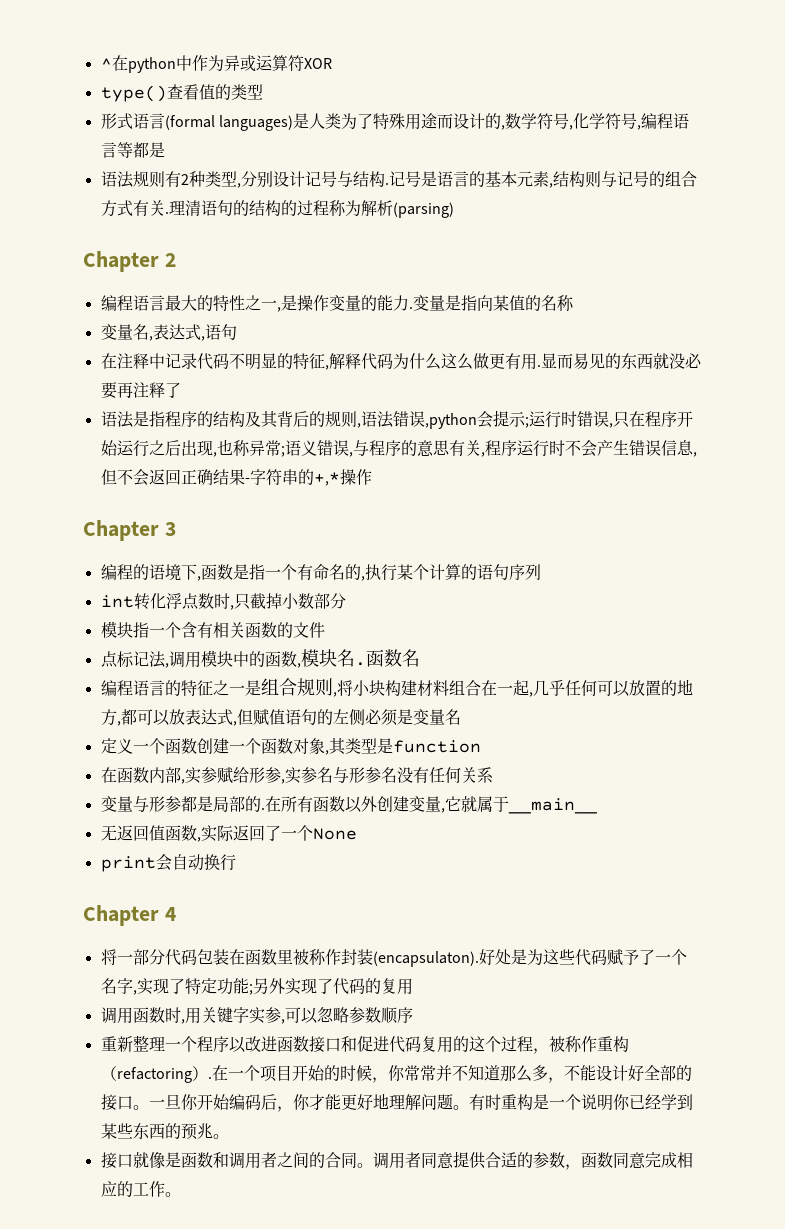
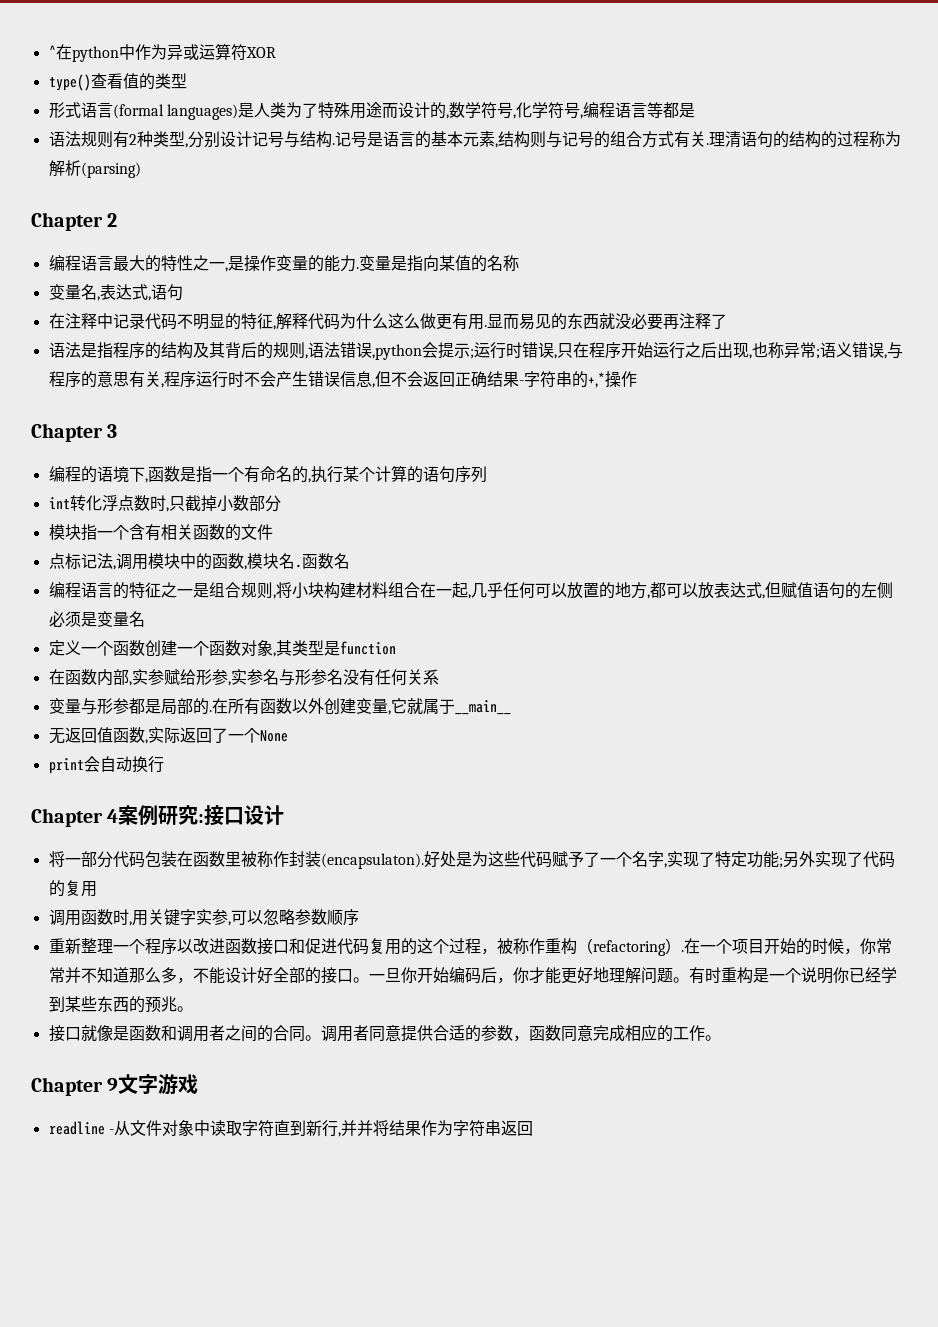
(176, 914) none -> [118,805,285,826] 案例研究:接口设计
(181, 1194) none -> [31,1074,199,1096] [48,1120,533,1137] // Chapter 9文字游戏 // readline -从文件对象中读取字符直到新行,并并将结果作为字符串返回

